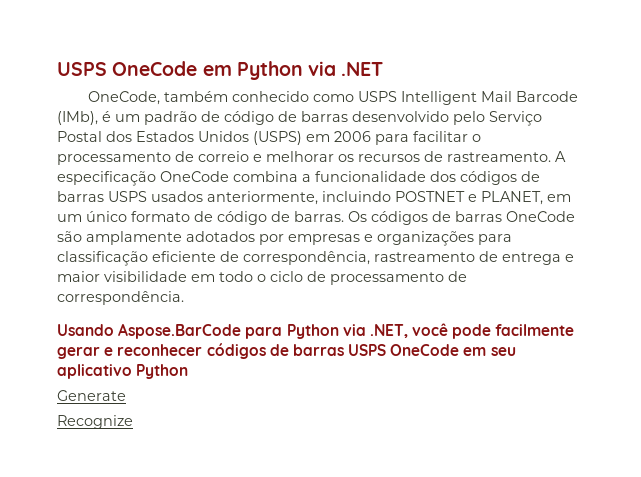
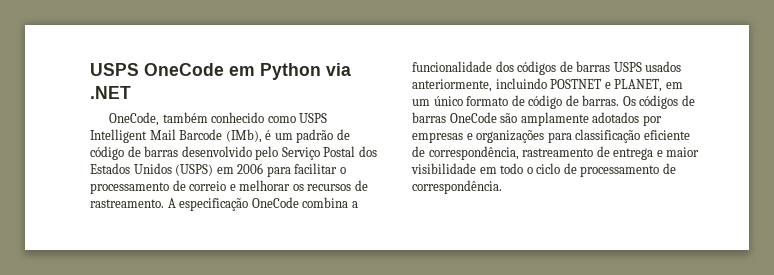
[57,323,575,339] [57,343,516,359] [57,364,189,379] [57,390,126,401] [57,415,133,429] // Usando Aspose.BarCode para Python via .NET, você pode facilmente gerar e reconhecer códigos de barras USPS OneCode em seu aplicativo Python // Generate // Recognize -> (502, 187) none

